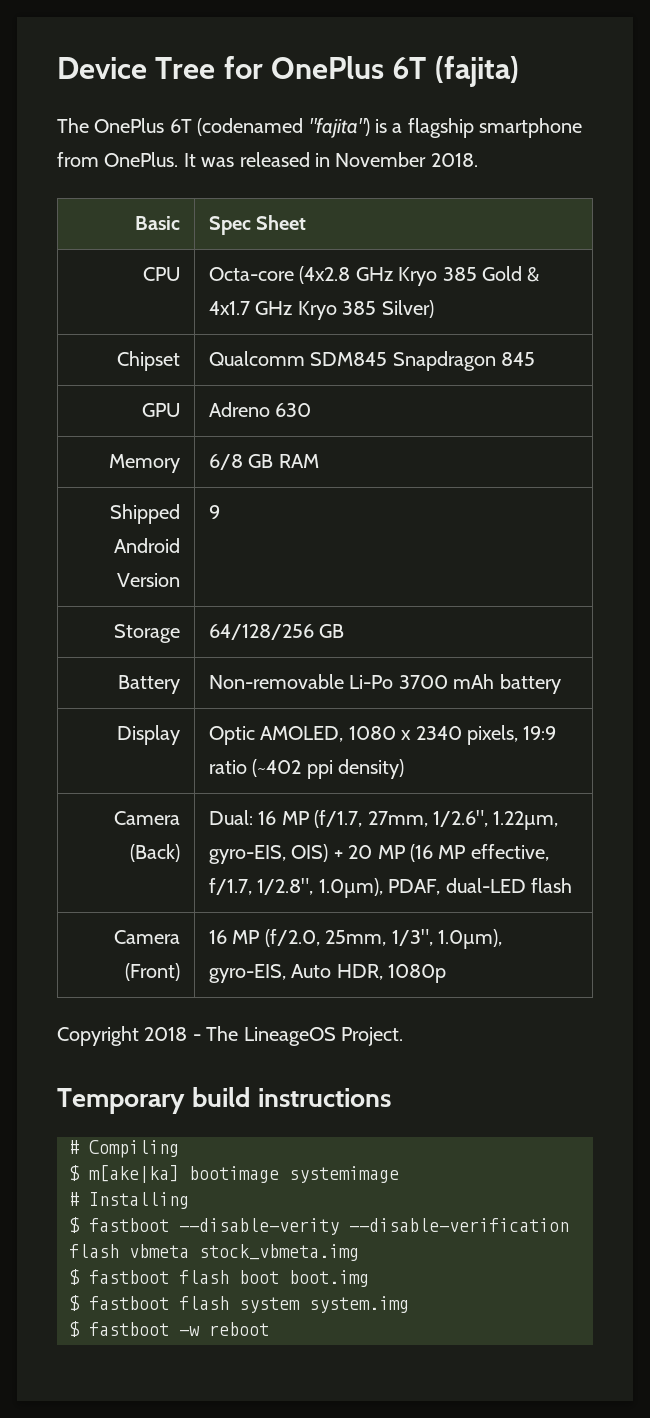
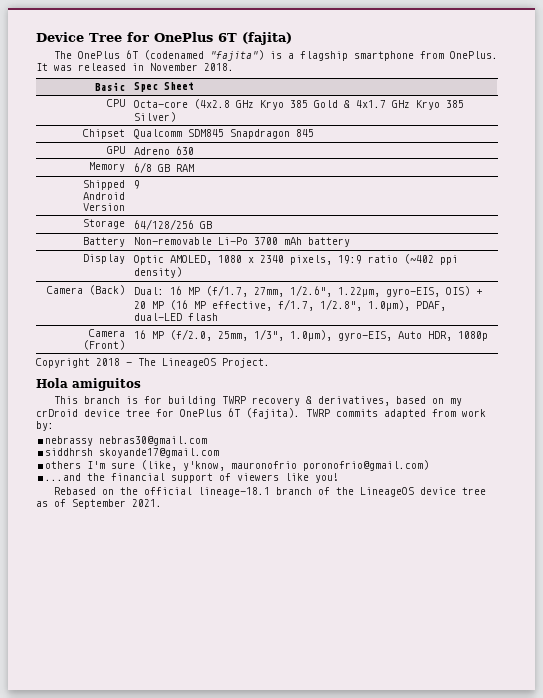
[57,1087,391,1114] [69,1140,179,1158] [69,1165,399,1183] [69,1192,189,1209] [69,1217,569,1235] [69,1244,359,1261] [69,1269,369,1287] [69,1295,409,1313] [69,1321,269,1337] Temporary build instructions // # Compiling // $ m[ake|ka] bootimage systemimage // # Installing // $ fastboot --disable-verity --disable-verification flash vbmeta stock_vbmeta.img // $ fastboot flash boot boot.img // $ fastboot flash system system.img // $ fastboot -w reboot -> [36,378,141,391] [54,396,463,406] [36,408,486,419] [36,421,54,431] [45,436,208,446] [45,448,220,458] [45,460,430,471] [45,473,340,483] [54,487,487,497] [36,499,162,509] Hola amiguitos // This branch is for building TWRP recovery & derivatives, based on my crDroid device tree for OnePlus 6T (fajita). TWRP commits adapted from work by: // nebrassy nebras30@gmail.com // siddhrsh skoyande17@gmail.com // others I'm sure (like, y'know, mauronofrio poronofrio@gmail.com) // ...and the financial support of viewers like you! // Rebased on the official lineage-18.1 branch of the LineageOS device tree as of September 2021.

